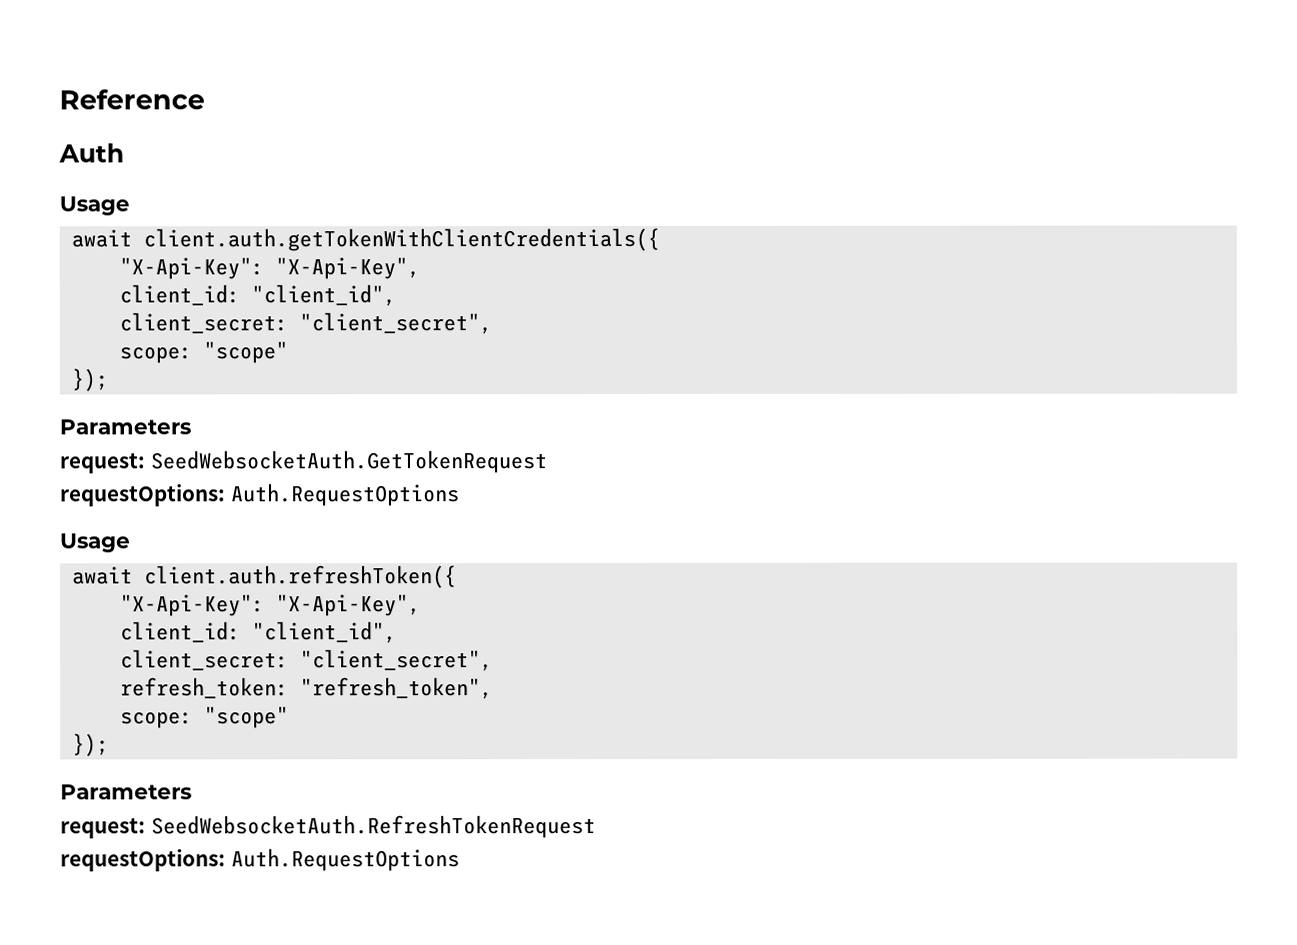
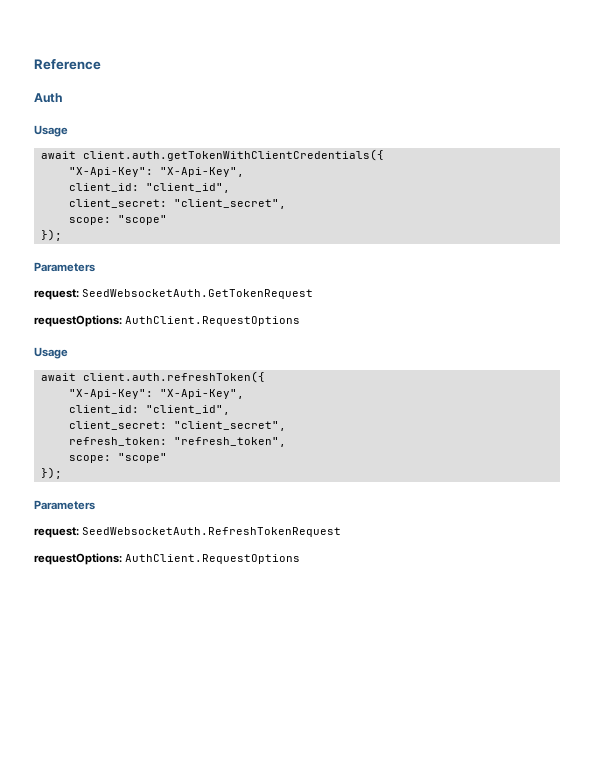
[230,483,460,507] Auth.RequestOptions -> [125,316,301,326] AuthClient.RequestOptions
[230,848,460,872] Auth.RequestOptions -> [125,554,301,564] AuthClient.RequestOptions

